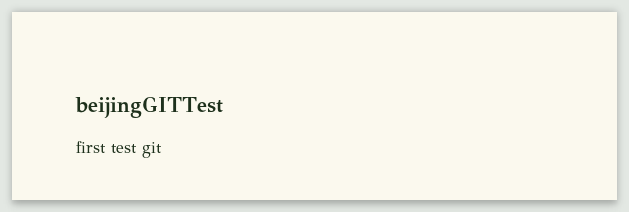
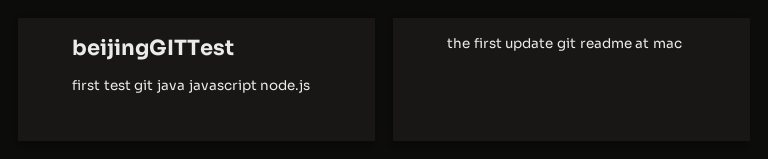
(162, 150) none -> [155,79,311,93] [447,38,682,51] java javascript node.js the first update git readme at mac

